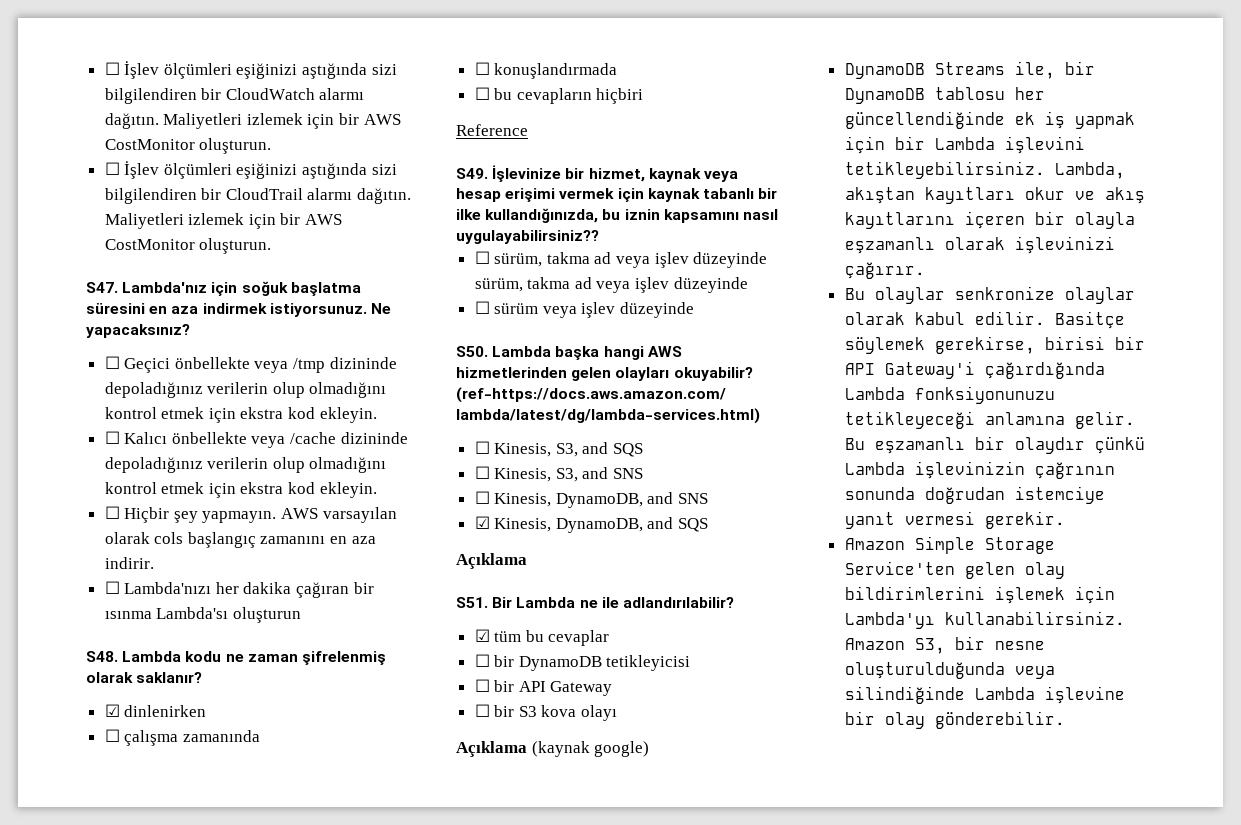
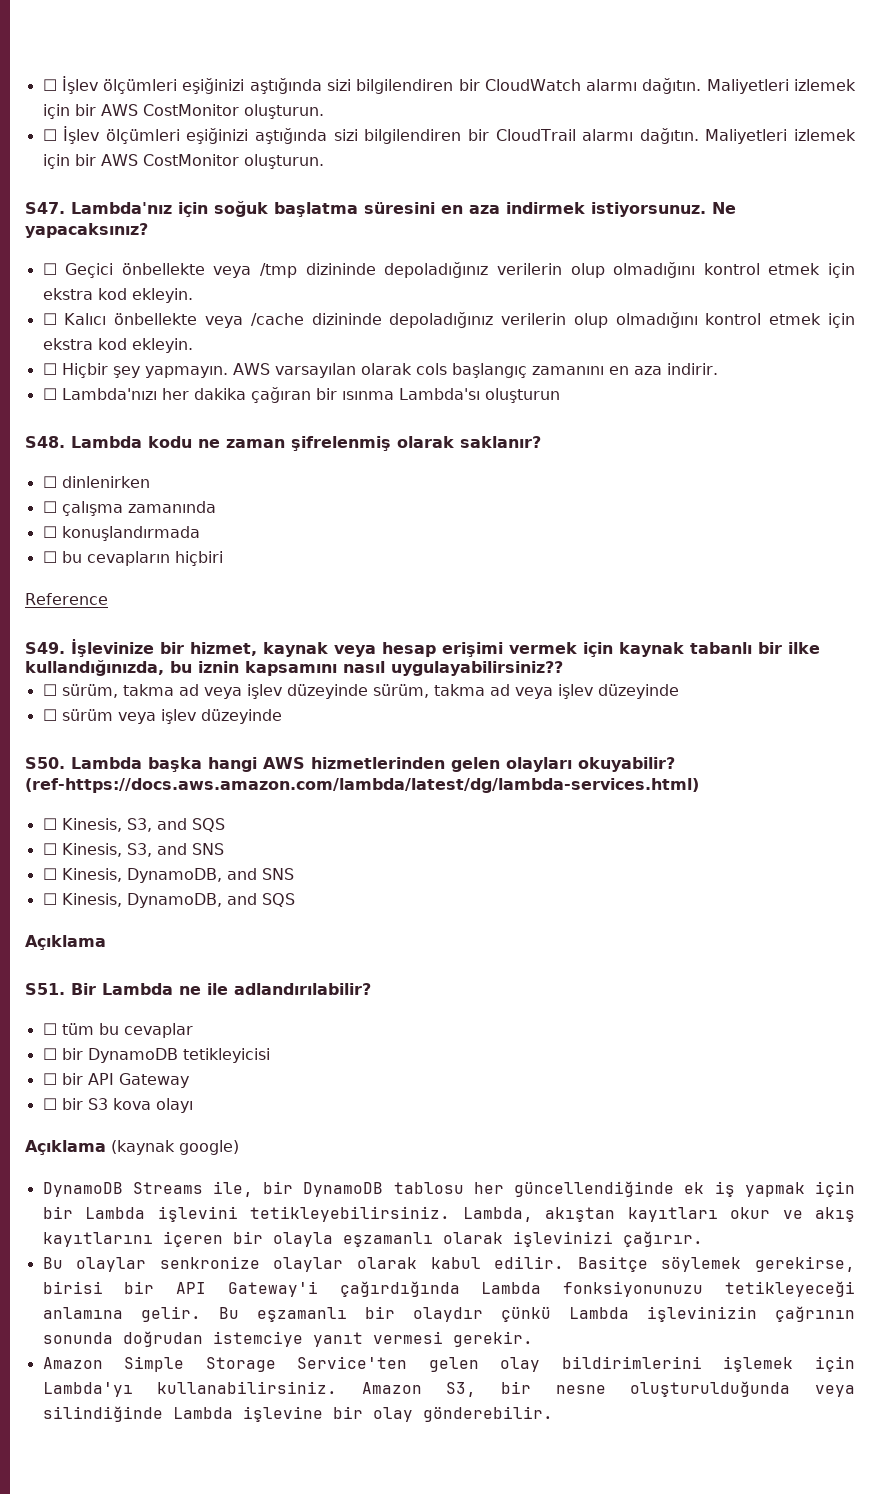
[104,704,120,717] ☑ -> [42,476,57,488] ☐
[474,516,490,529] ☑ -> [42,893,57,905] ☐
[474,629,490,642] ☑ -> [42,1023,57,1035] ☐

